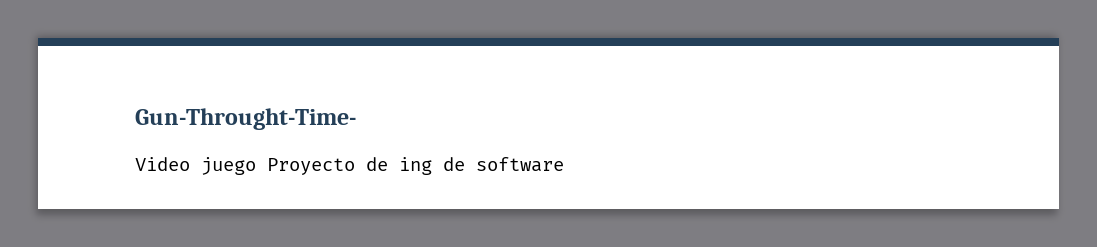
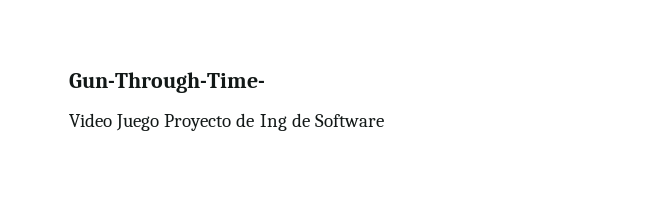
[135,108,356,130] Gun-Throught-Time- -> [69,72,265,93] Gun-Through-Time-
[201,157,256,175] juego -> [116,114,160,131] Juego
[399,157,564,175] ing de software -> [259,113,384,131] Ing de Software

